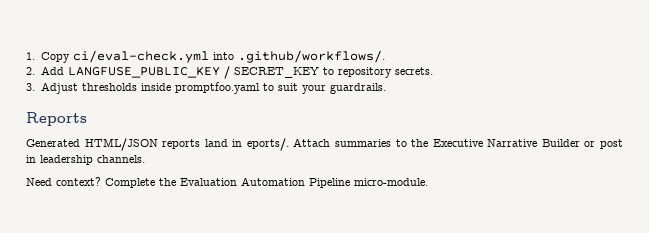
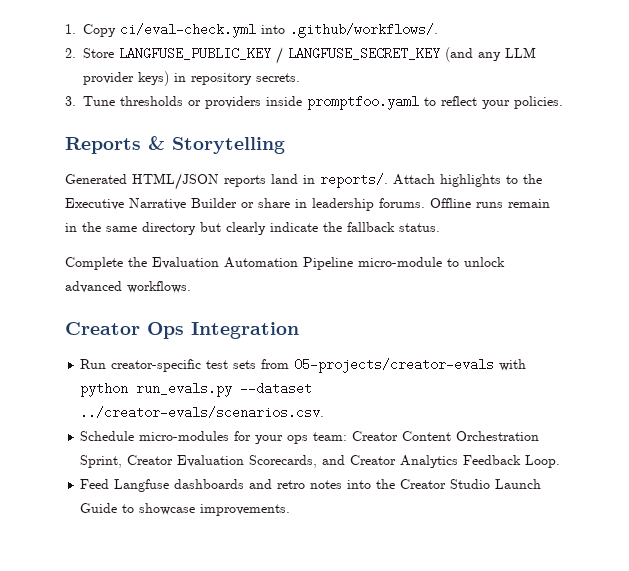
[40,66,64,75] Add -> [83,48,115,58] Store
[233,67,433,78] [26,82,386,94] SECRET_KEY to repository secrets. // 3. Adjust thresholds inside promptfoo.yaml to suit your guardrails. -> [288,47,537,62] [83,71,301,86] [65,95,564,110] LANGFUSE_SECRET_KEY (and any LLM provider keys) in repository secrets. // 3. Tune thresholds or providers inside promptfoo.yaml to reflect your policies.
(87, 119) none -> [148,136,285,154] & Storytelling
[246,138,391,151] eports/. Attach summaries -> [320,173,501,188] reports/. Attach highlights
[599,139,623,149] post -> [258,198,290,208] share
[97,155,145,163] [26,177,101,186] channels. // Need context? -> [379,198,550,208] [65,222,440,235] forums. Offline runs remain in the same directory but clearly indicate the fallback status. //
[354,178,428,186] micro-module. -> [358,257,505,267] [65,281,191,293] [65,322,299,339] [80,358,527,373] [80,382,313,397] [80,406,325,419] [80,431,540,444] [80,455,561,468] [80,479,542,492] [80,503,291,516] micro-module to unlock advanced workflows. // Creator Ops Integration // Run creator-specific test sets from 05-projects/creator-evals with python run_evals.py --dataset ../creator-evals/scenarios.csv. // Schedule micro-modules for your ops team: Creator Content Orchestration Sprint, Creator Evaluation Scorecards, and Creator Analytics Feedback Loop. // Feed Langfuse dashboards and retro notes into the Creator Studio Launch Guide to showcase improvements.

